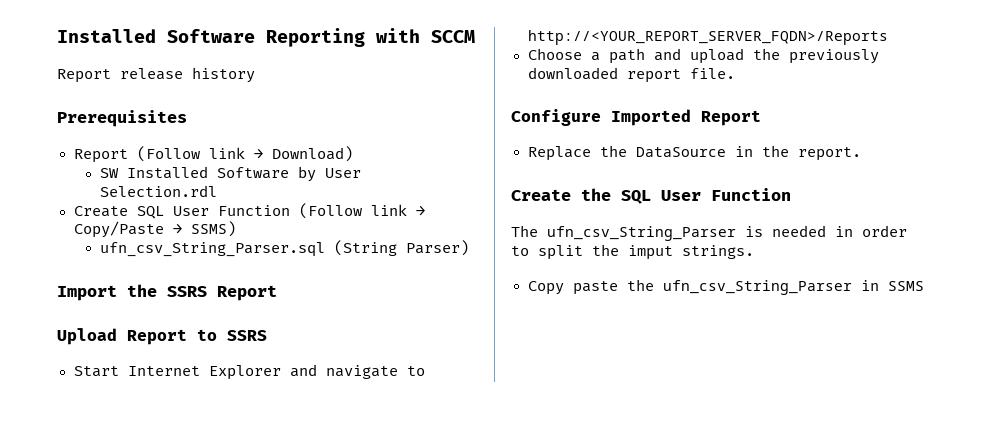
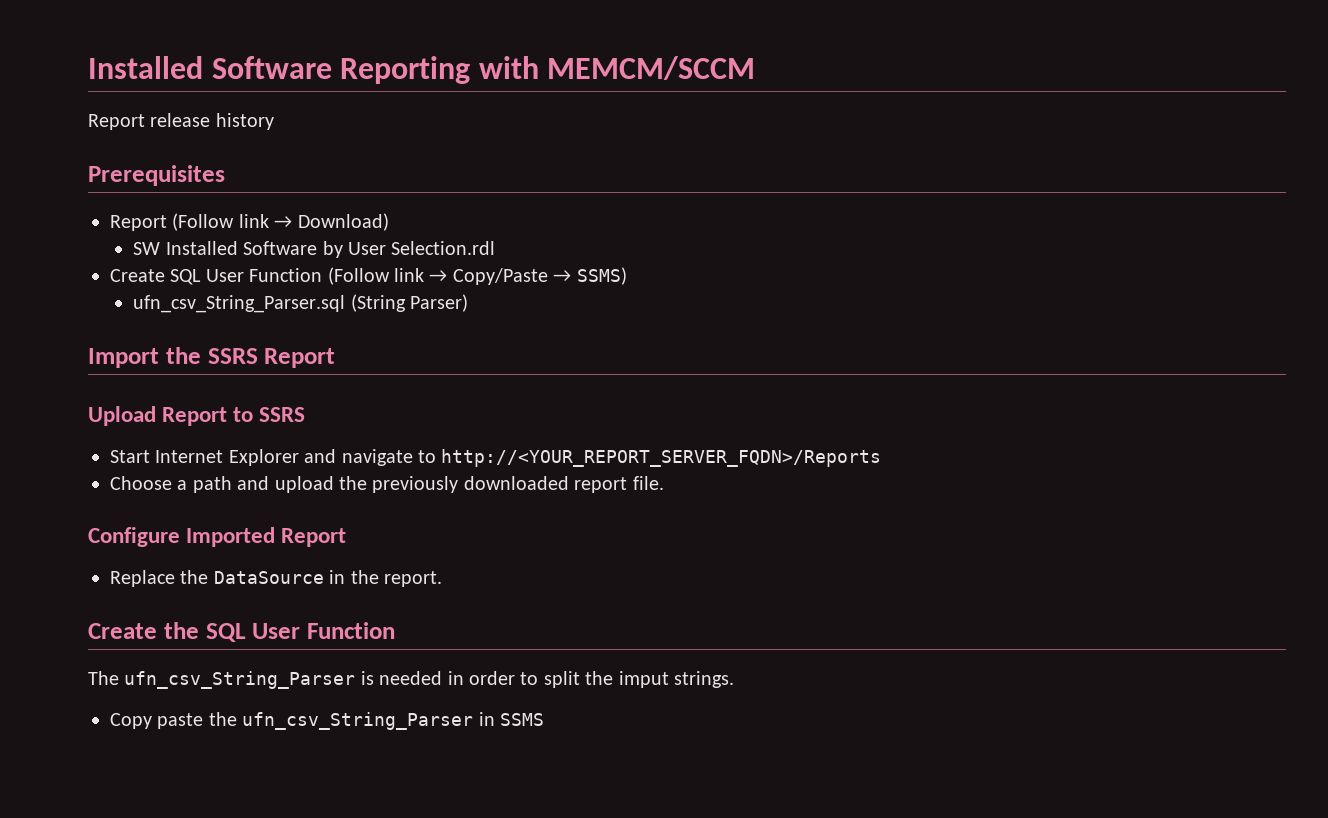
[431,30,475,43] SCCM -> [547,56,756,80] MEMCM/SCCM

